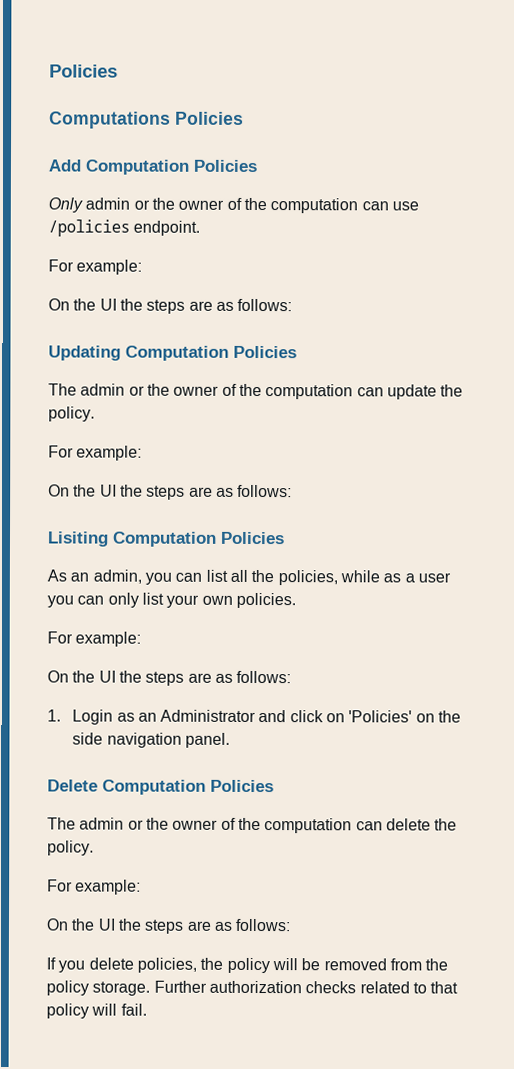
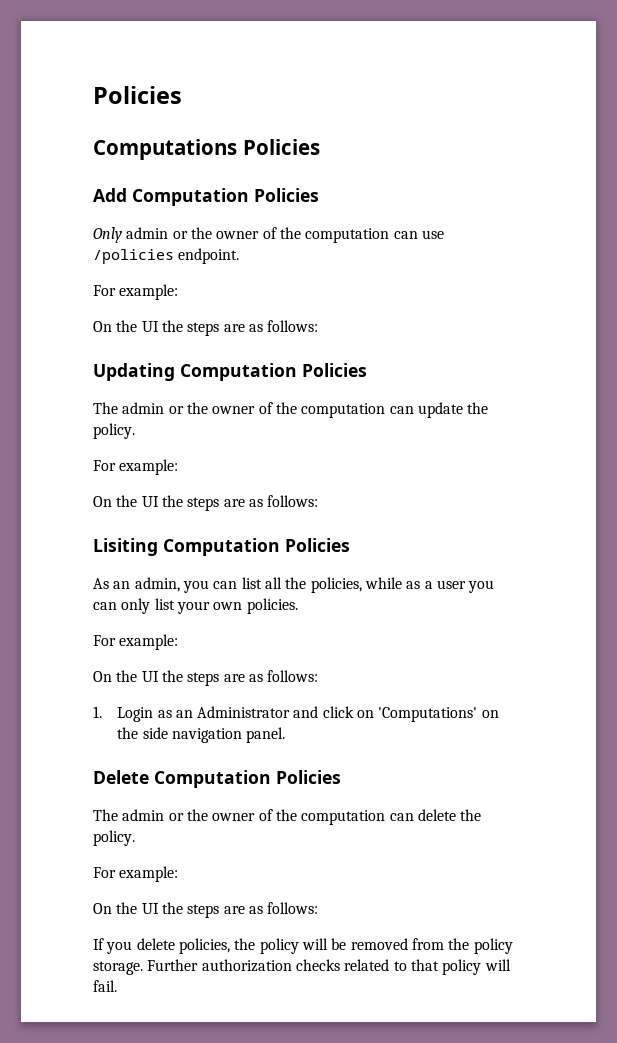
[348,710,413,723] 'Policies' -> [378,707,478,722] 'Computations'

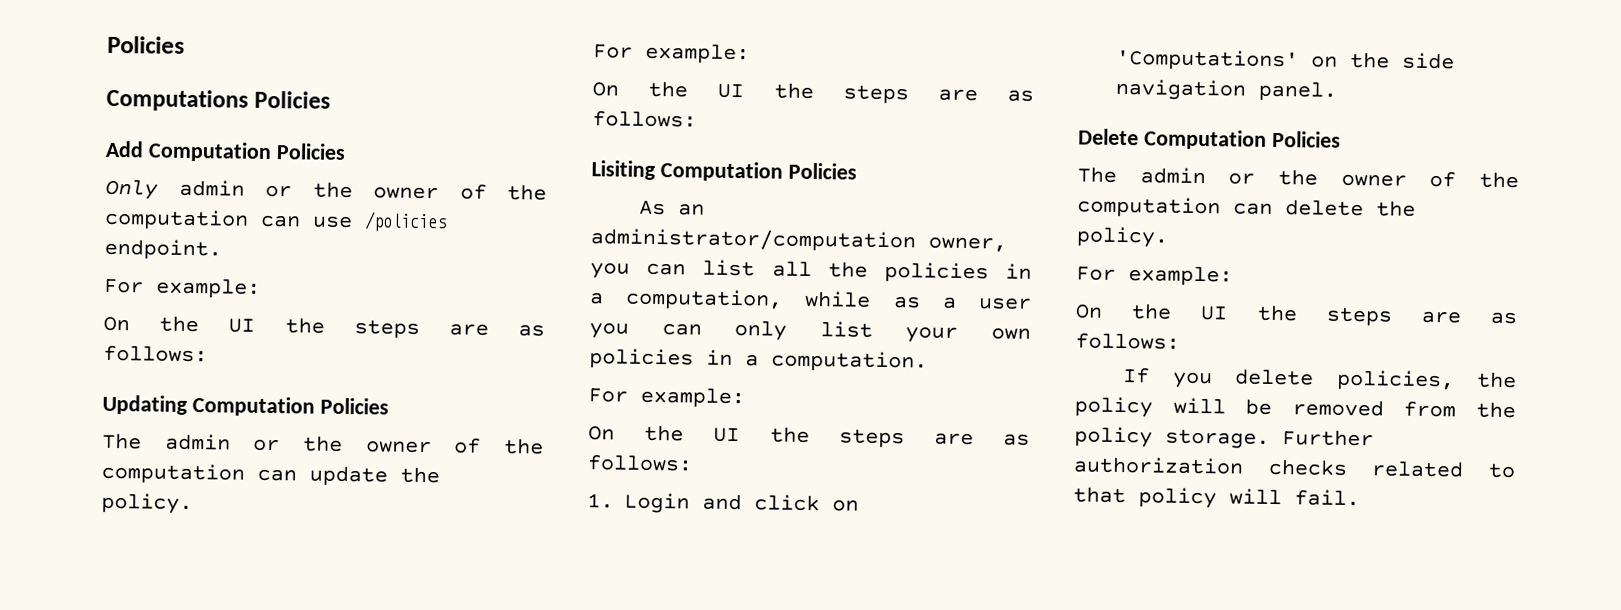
[134,577,180,592] admin, -> [590,228,1007,253] administrator/computation owner,
[310,577,362,593] policies, -> [883,261,1032,284] [589,288,784,311] policies in a computation,
[246,598,298,614] policies. -> [589,348,928,373] policies in a computation.
[157,706,291,718] as an Administrator -> (690, 503) none

